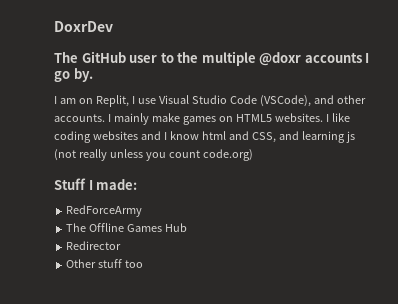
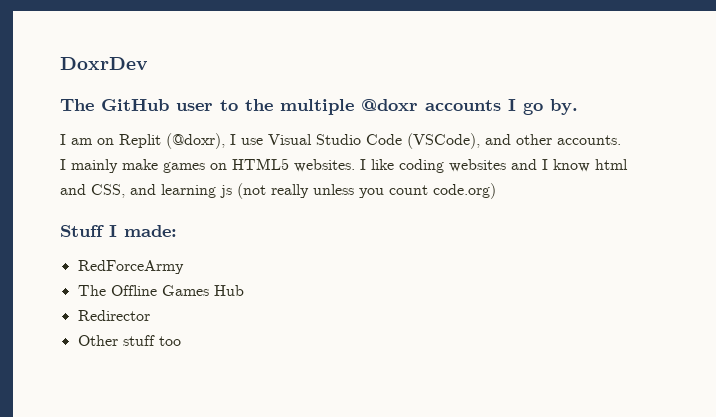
[95,95,129,107] Replit, -> [119,133,225,149] Replit (@doxr),

